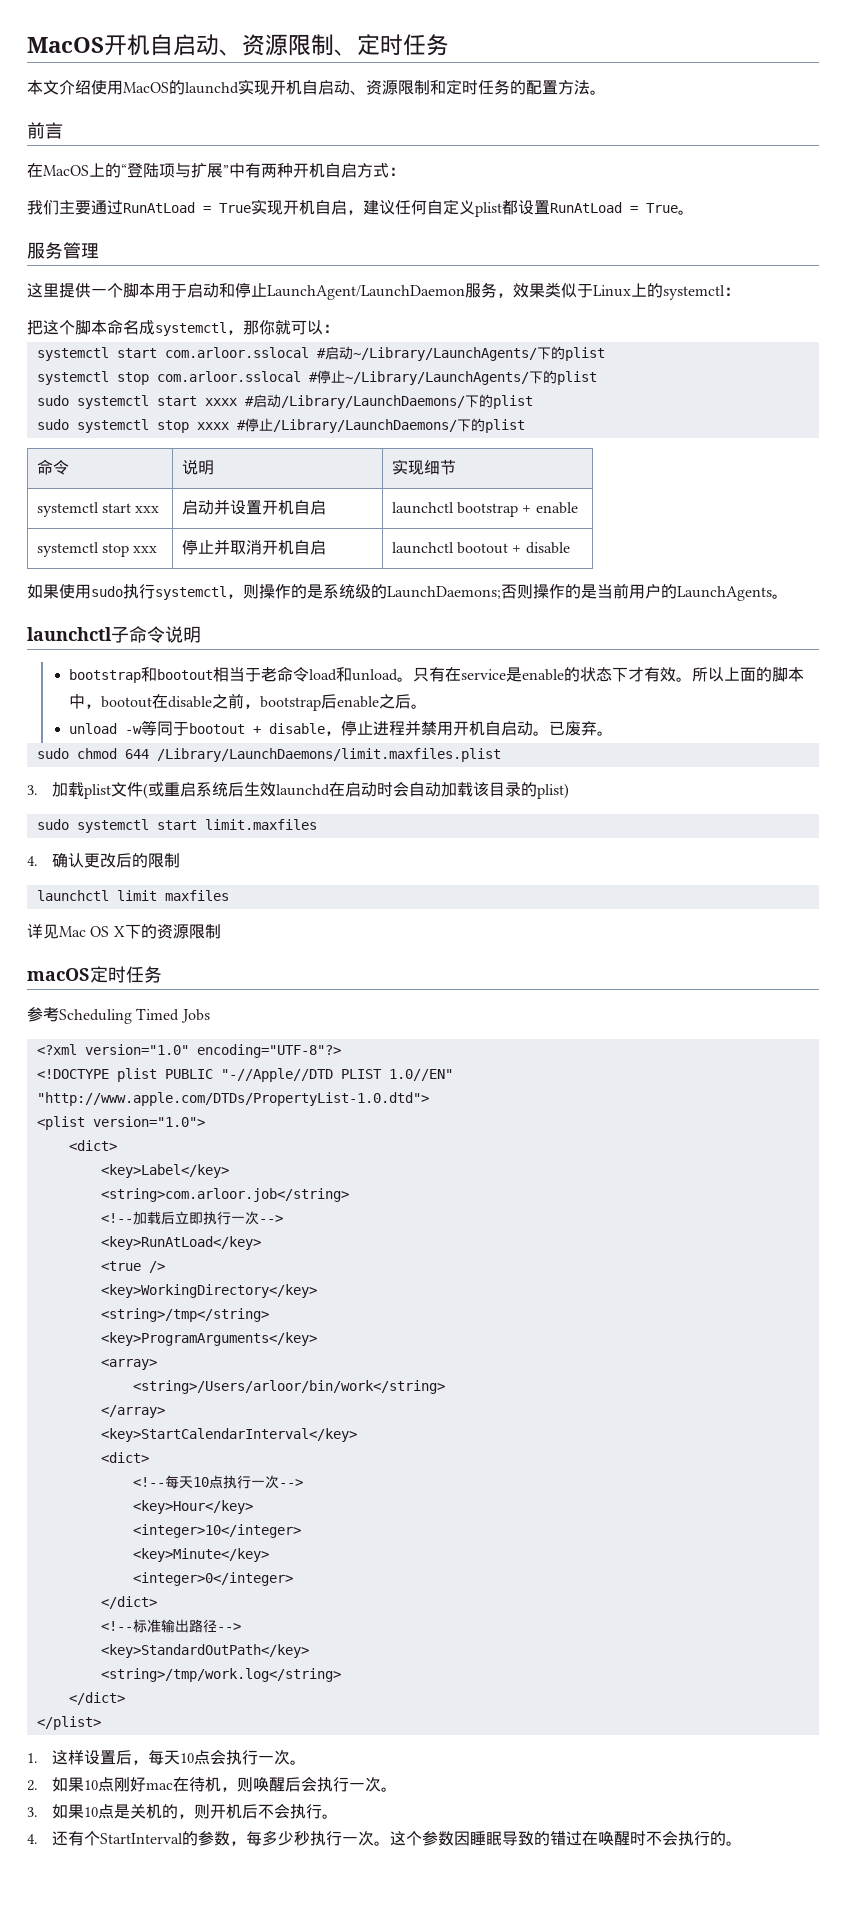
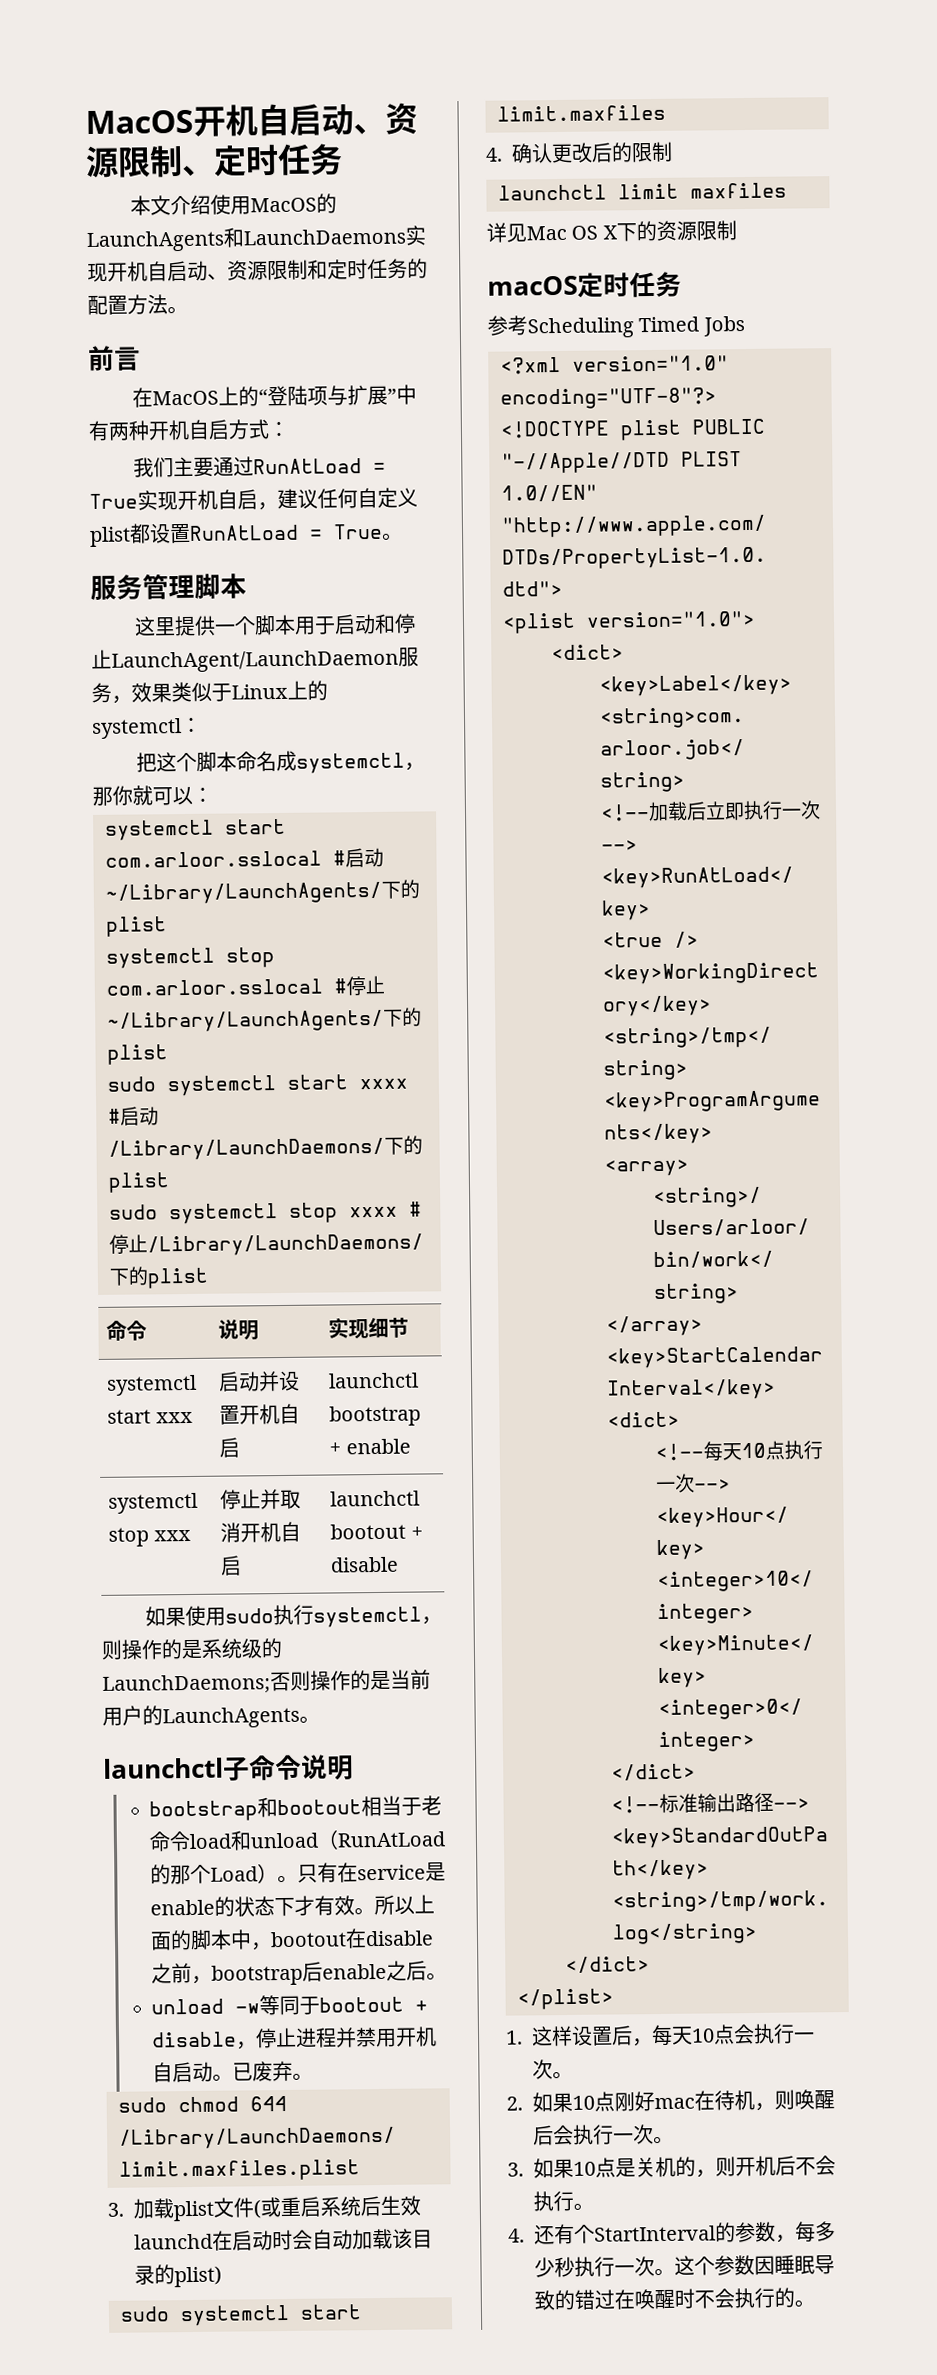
[185,82,239,94] launchd -> [86,227,406,253] LaunchAgents和LaunchDaemons
(99, 251) none -> [194,573,247,599] 脚本
(399, 675) none -> [317,1829,447,1850] [150,1863,279,1885] （RunAtLoad的那个Load）

